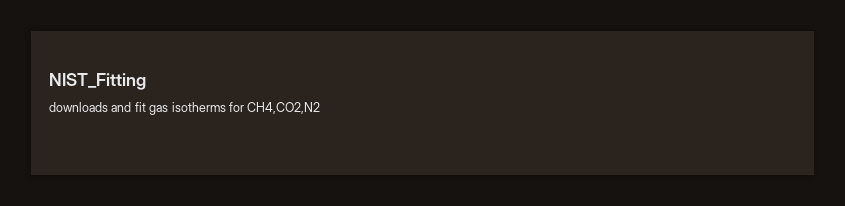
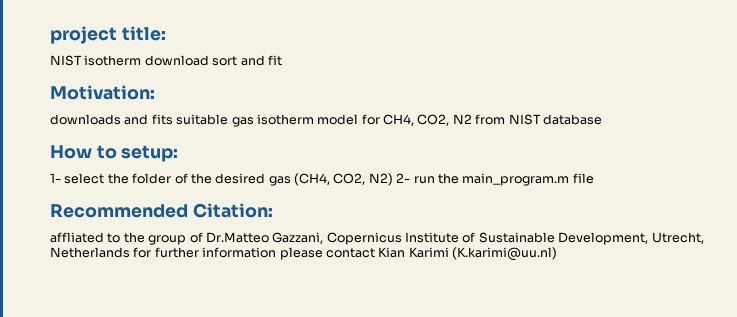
[49,73,146,90] [49,102,321,115] NIST_Fitting // downloads and fit gas isotherms for CH4,CO2,N2 -> [50,26,166,44] [50,55,282,66] [50,85,155,100] [50,114,602,127] [50,145,179,162] [50,173,594,186] [50,203,273,218] [50,232,704,245] [50,247,557,261] project title: // NIST isotherm download sort and fit // Motivation: // downloads and fits suitable gas isotherm model for CH4, CO2, N2 from NIST database // How to setup: // 1- select the folder of the desired gas (CH4, CO2, N2) 2- run the main_program.m file // Recommended Citation: // affliated to the group of Dr.Matteo Gazzani, Copernicus Institute of Sustainable Development, Utrecht, Netherlands for further information please contact Kian Karimi (K.karimi@uu.nl)

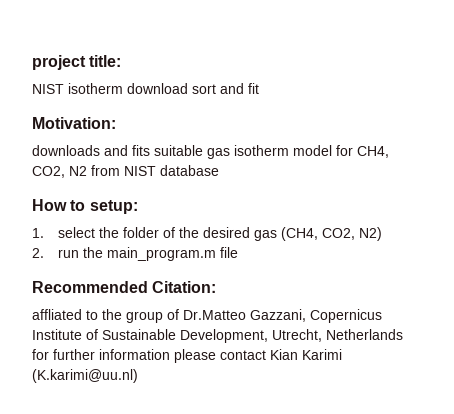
[50,173,61,183] 1- -> [32,228,44,238] 1.
[396,173,411,183] 2- -> [32,248,44,258] // 2.

